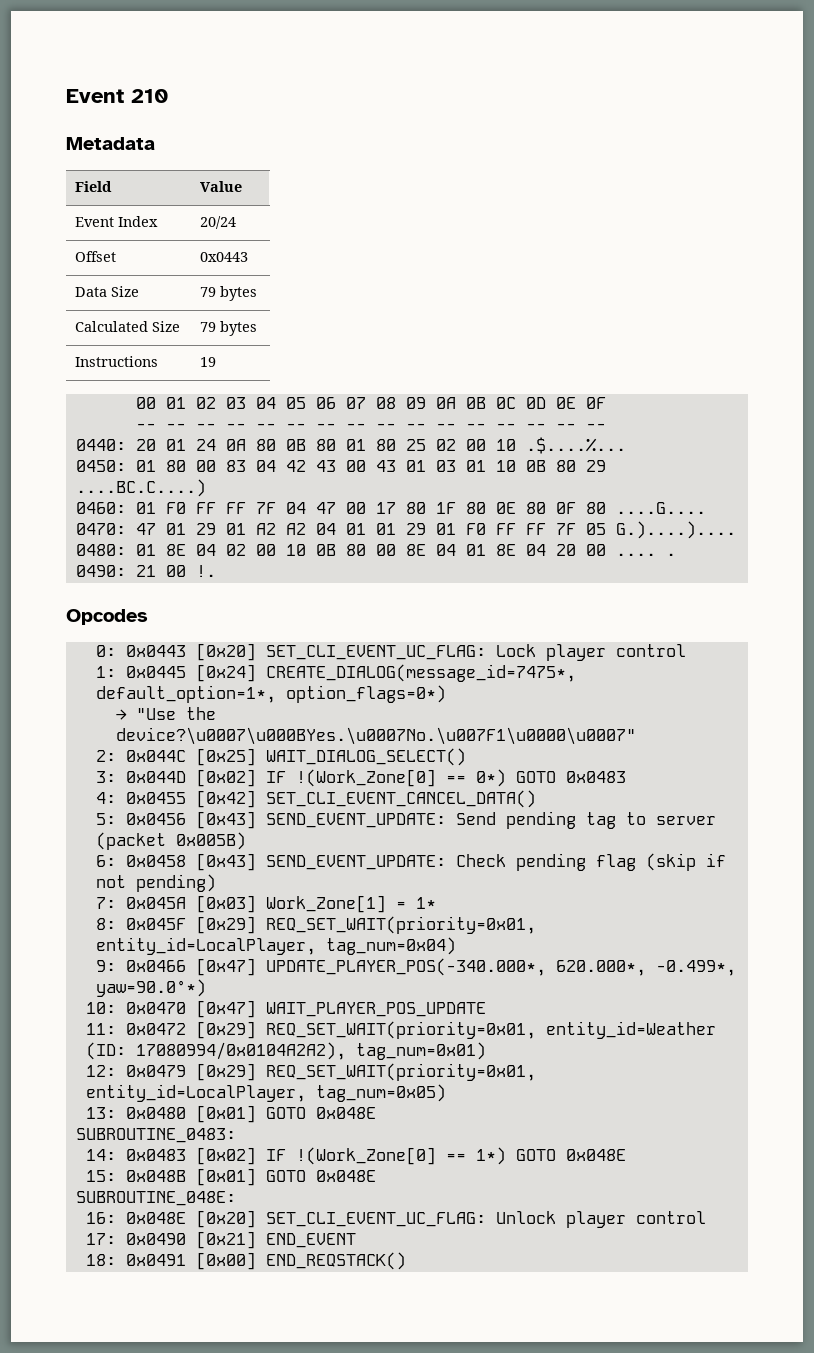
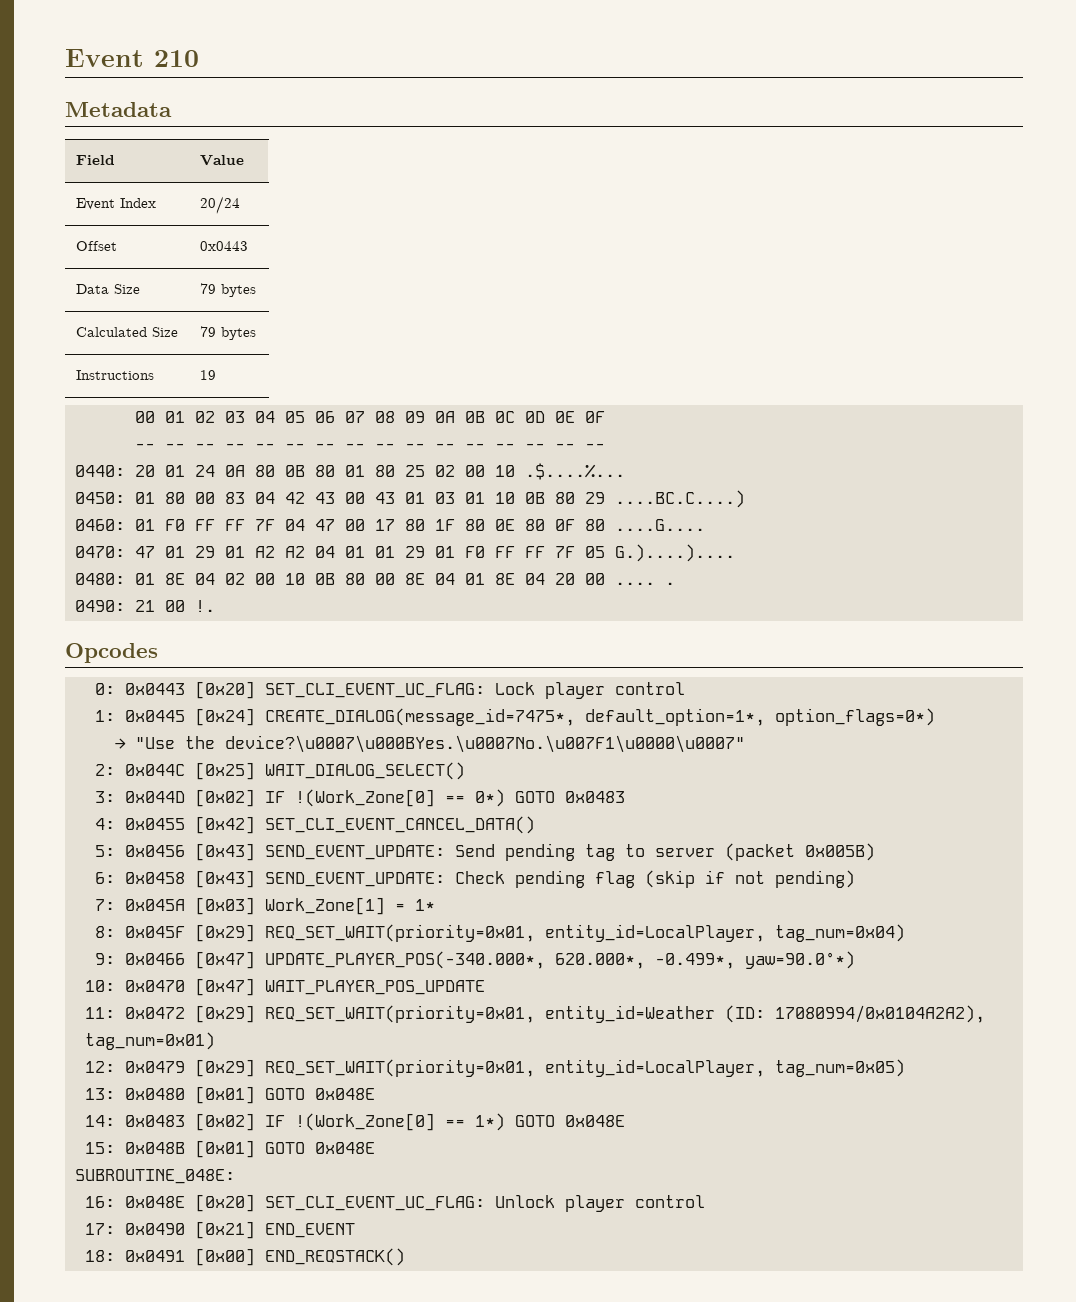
[75,1128,236,1143] // SUBROUTINE_0483: -> (375, 1094) none

